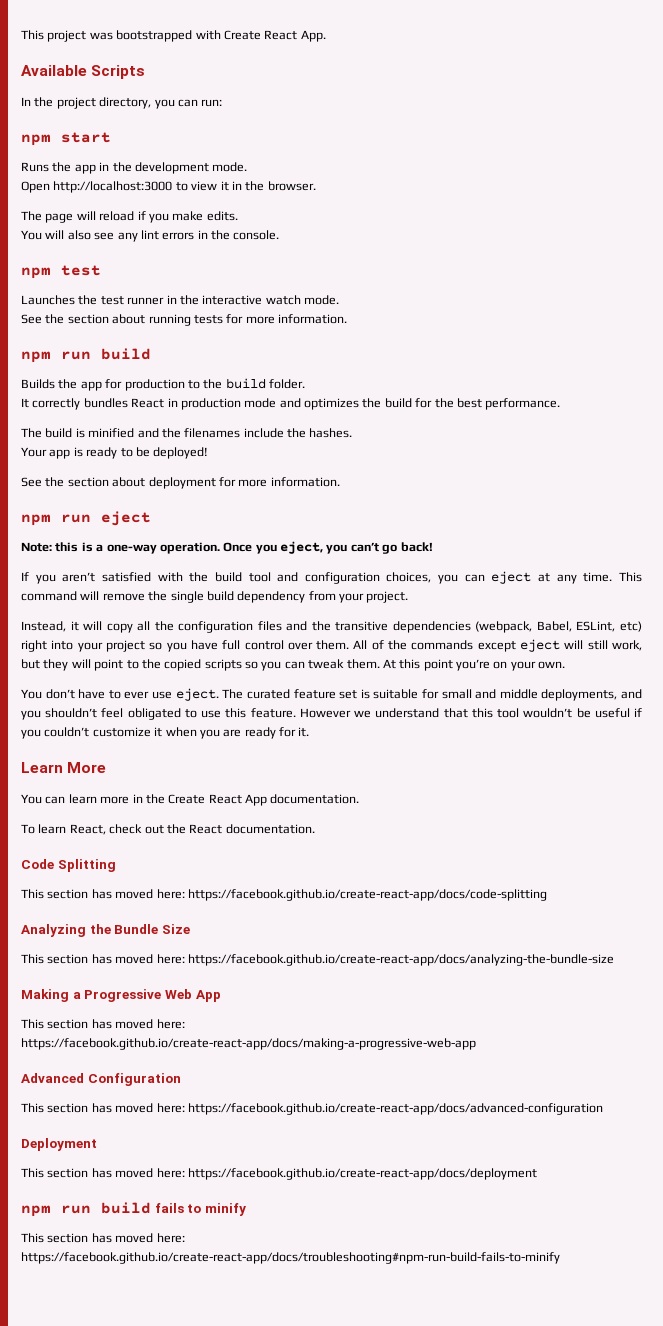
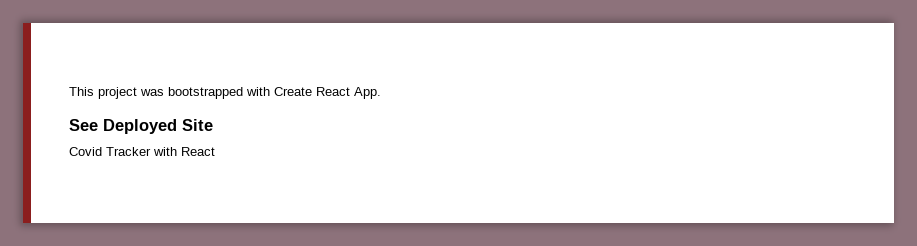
[21,65,146,79] [21,97,223,109] [21,132,111,146] [21,162,248,174] [21,181,316,193] [21,211,238,223] [21,230,280,242] [21,265,101,279] [21,295,339,305] [21,314,347,326] [21,348,151,363] [21,378,305,391] [21,398,561,410] [21,428,353,438] [21,447,209,459] [21,477,340,489] [21,511,151,526] [21,541,433,554] [21,571,642,584] [21,591,409,603] [21,621,643,633] [21,639,642,652] [21,659,566,671] [21,688,642,701] [21,708,643,720] [21,727,310,739] [21,762,107,773] [21,794,360,806] [21,824,315,835] [21,859,116,872] [21,889,547,901] [21,924,190,937] [21,954,614,966] [21,989,221,1002] [21,1019,185,1029] [21,1038,476,1050] [21,1073,181,1086] [21,1103,603,1115] [21,1138,97,1151] [21,1168,537,1180] [21,1202,246,1217] [21,1233,185,1243] [21,1252,560,1264] Available Scripts // In the project directory, you can run: // npm start // Runs the app in the development mode. // Open http://localhost:3000 to view it in the browser. // The page will reload if you make edits. // You will also see any lint errors in the console. // npm test // Launches the test runner in the interactive watch mode. // See the section about running tests for more information. // npm run build // Builds the app for production to the build folder. // It correctly bundles React in production mode and optimizes the build for the best performance. // The build is minified and the filenames include the hashes. // Your app is ready to be deployed! // See the section about deployment for more information. // npm run eject // Note: this is a one-way operation. Once you eject, you can’t go back! // If you aren’t satisfied with the build tool and configuration choices, you can eject at any time. This command will remove the single build dependency from your project. // Instead, it will copy all the configuration files and the transitive dependencies (webpack, Babel, ESLint, etc) right into your project so you have full control over them. All of the commands except eject will still work, but they will point to the copied scripts so you can tweak them. At this point you’re on your own. // You don’t have to ever use eject. The curated feature set is suitable for small and middle deployments, and you shouldn’t feel obligated to use this feature. However we understand that this tool wouldn’t be useful if you couldn’t customize it when you are ready for it. // Learn More // You can learn more in the Create React App documentation. // To learn React, check out the React documentation. // Code Splitting // This section has moved here: https://facebook.github.io/create-react-app/docs/code-splitting // Analyzing the Bundle Size // This section has moved here: https://facebook.github.io/create-react-app/docs/analyzing-the-bundle-size // Making a Progressive Web App // This section has moved here: https://facebook.github.io/create-react-app/docs/making-a-progressive-web-app // Advanced Configuration // This section has moved here: https://facebook.github.io/create-react-app/docs/advanced-configuration // Deployment // This section has moved here: https://facebook.github.io/create-react-app/docs/deployment // npm run build fails to minify // This section has moved here: https://facebook.github.io/create-react-app/docs/troubleshooting#npm-run-build-fails-to-minify -> [69,119,213,134] [69,147,215,156] See Deployed Site // Covid Tracker with React

